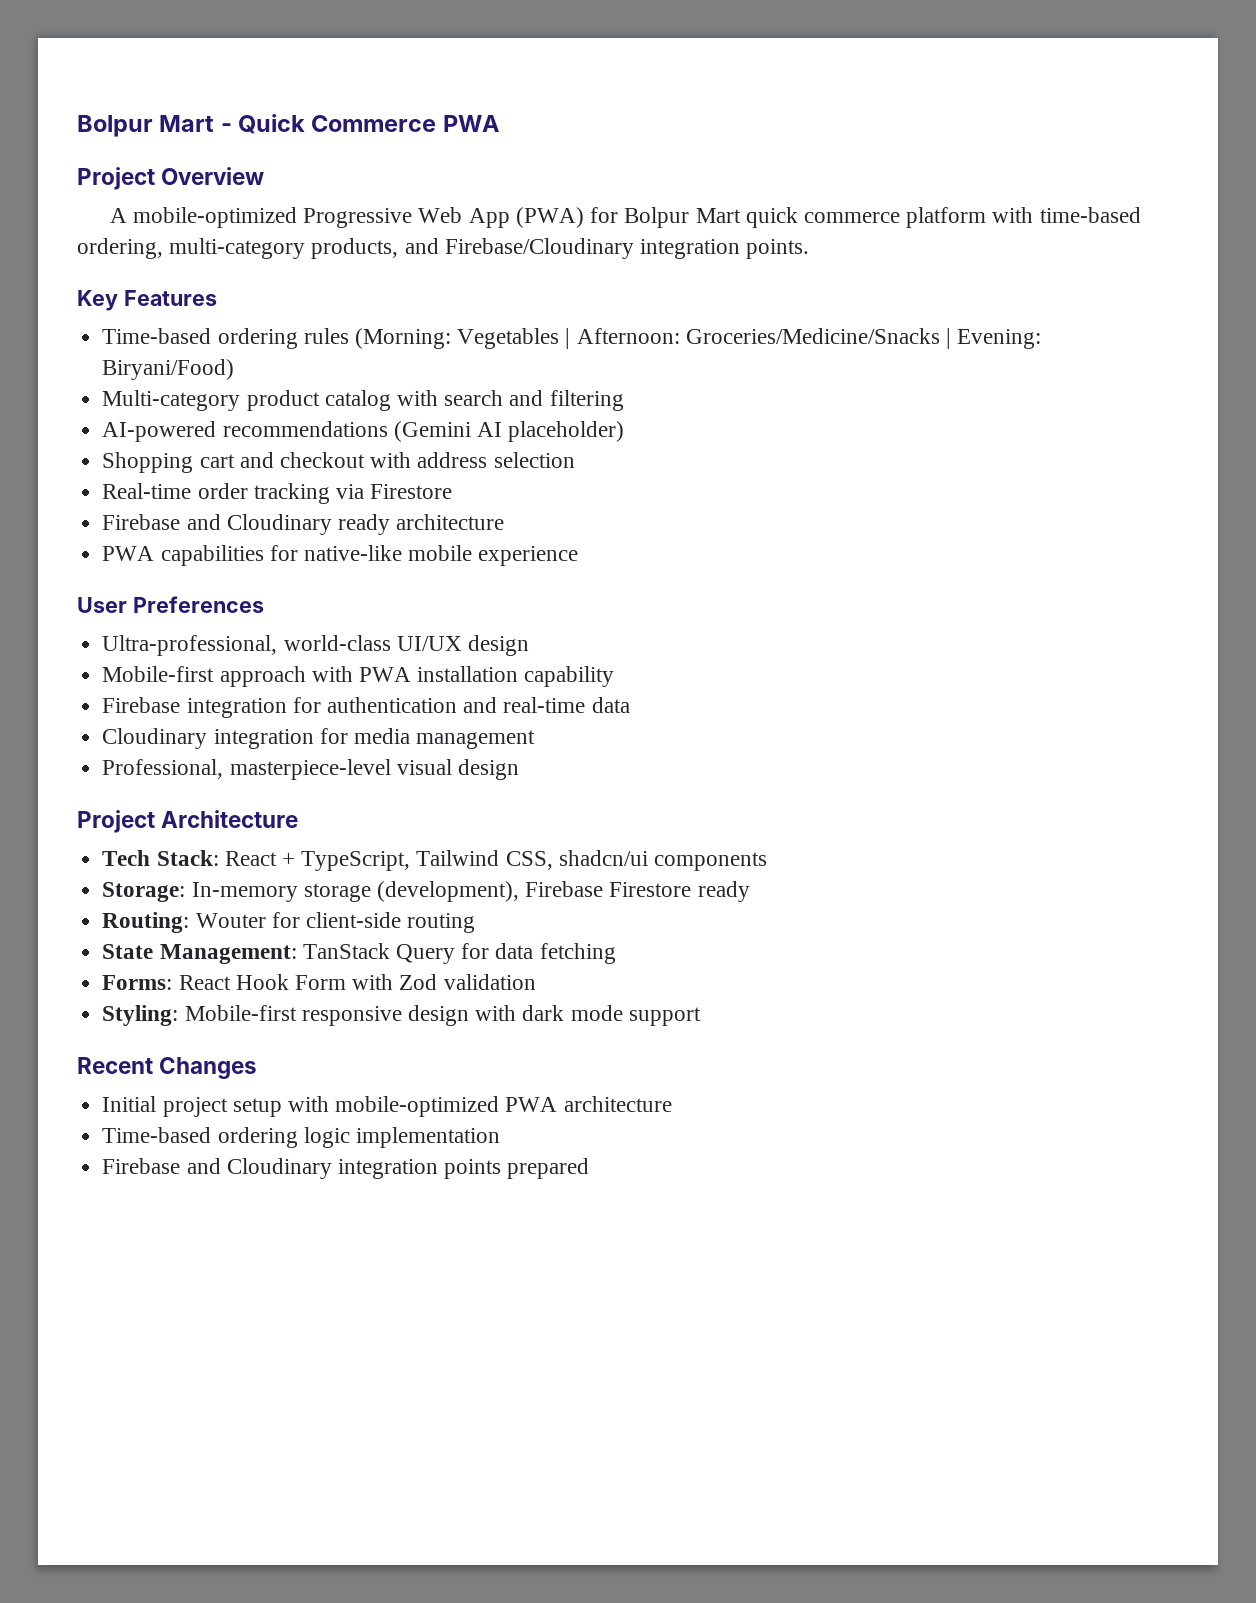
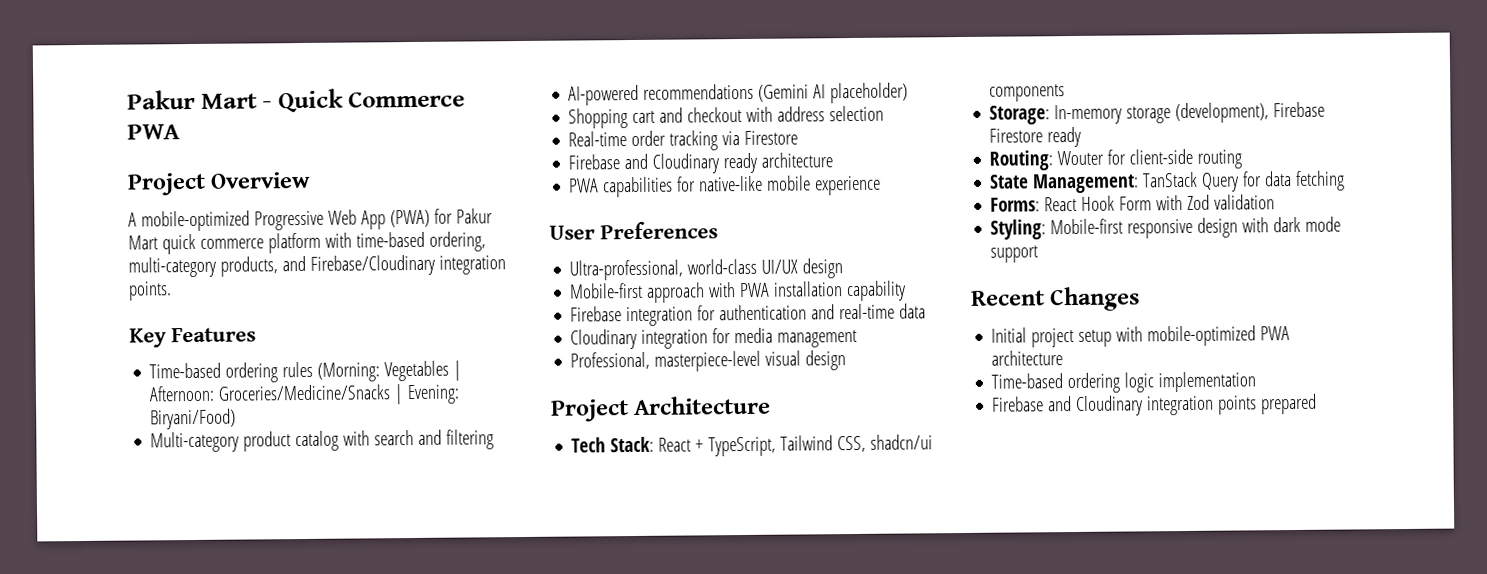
[77,115,153,137] Bolpur -> [127,89,196,110] Pakur
[624,207,690,228] Bolpur -> [455,208,493,224] Pakur

